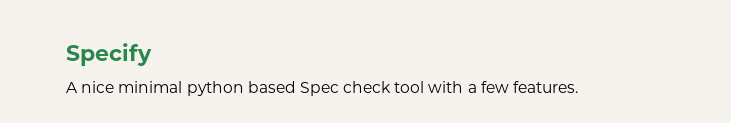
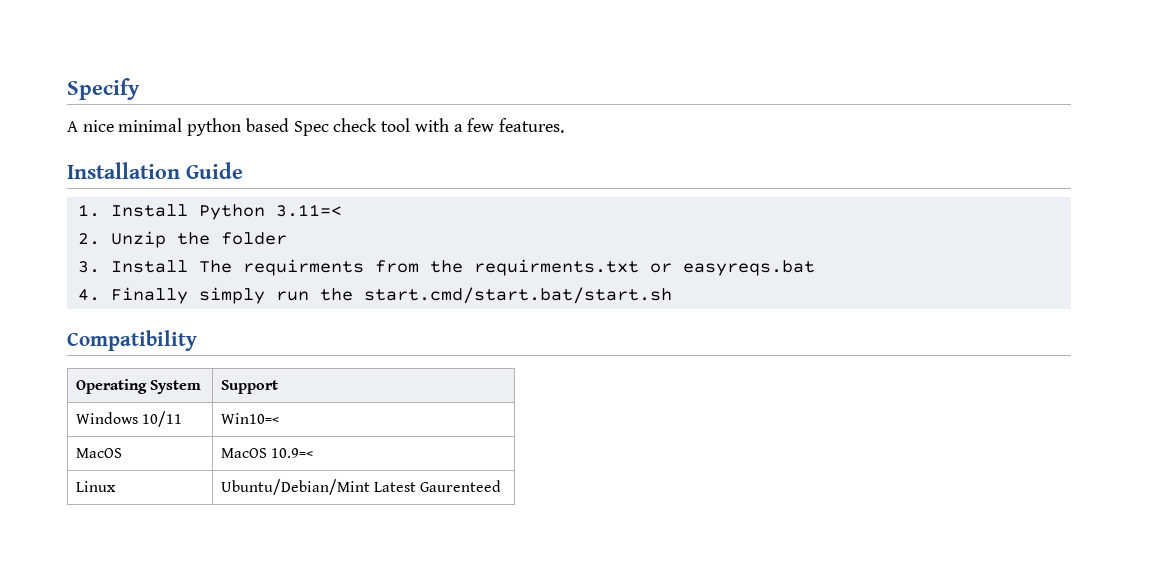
(579, 87) none -> [67,162,243,179] [77,204,342,220] [77,231,287,248] [77,259,815,276] [77,287,672,304] [67,330,197,351] [75,379,202,394] [220,380,278,394] [75,411,183,427] [220,413,279,424] [75,448,122,458] [220,448,314,458] [75,481,116,492] [220,479,502,495] // Installation Guide // 1. Install Python 3.11=< // 2. Unzip the folder // 3. Install The requirments from the requirments.txt or easyreqs.bat // 4. Finally simply run the start.cmd/start.bat/start.sh // Compatibility // Operating System | Support // Windows 10/11 | Win10=< // MacOS | MacOS 10.9=< // Linux | Ubuntu/Debian/Mint Latest Gaurenteed

